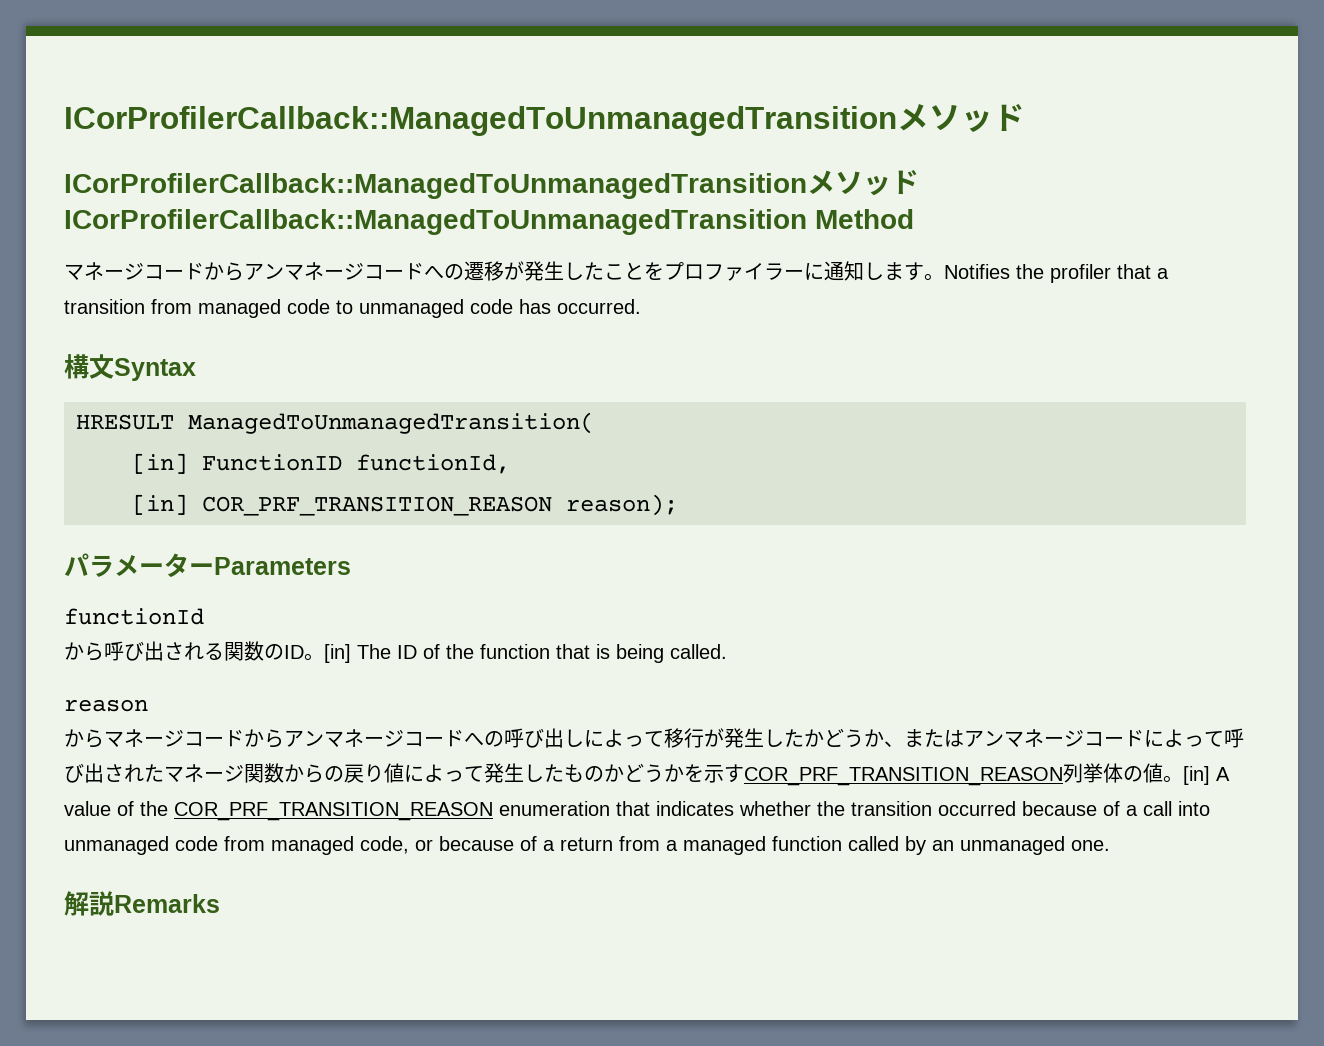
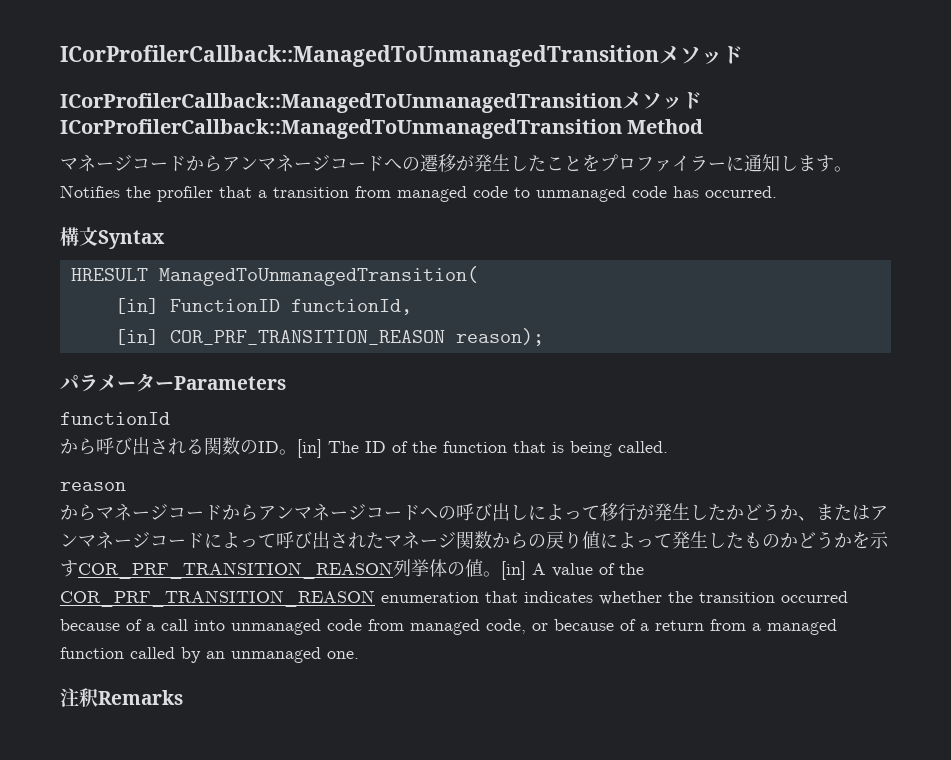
[64,891,114,916] 解説 -> [60,688,98,707] 注釈

